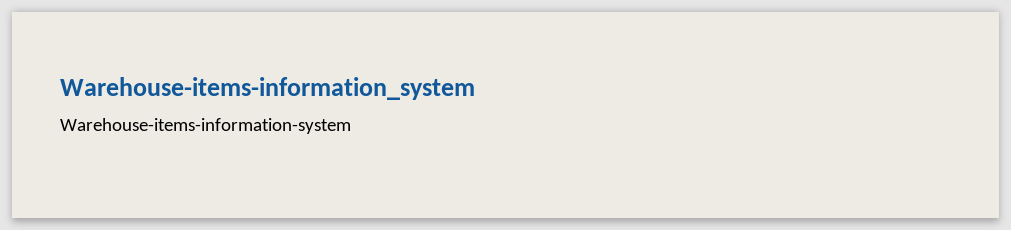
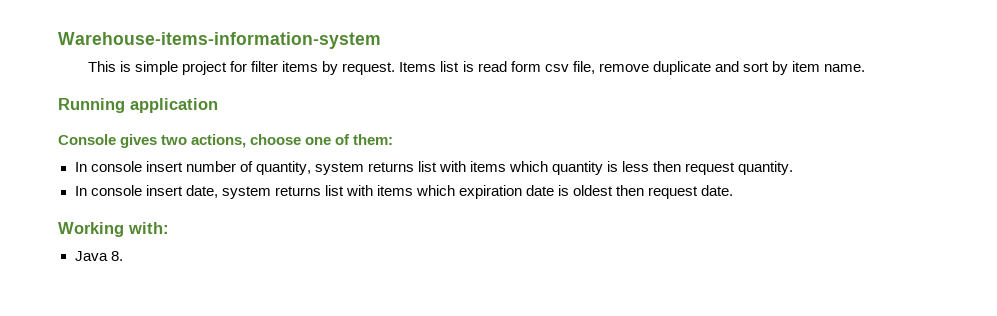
[60,77,475,100] [60,118,351,134] Warehouse-items-information_system // Warehouse-items-information-system -> [58,32,381,49] [87,61,866,75] [58,98,218,113] [58,134,394,148] [74,161,794,175] [74,185,734,199] [58,222,169,237] [74,251,123,261] Warehouse-items-information-system // This is simple project for filter items by request. Items list is read form csv file, remove duplicate and sort by item name. // Running application // Console gives two actions, choose one of them: // In console insert number of quantity, system returns list with items which quantity is less then request quantity. // In console insert date, system returns list with items which expiration date is oldest then request date. // Working with: // Java 8.

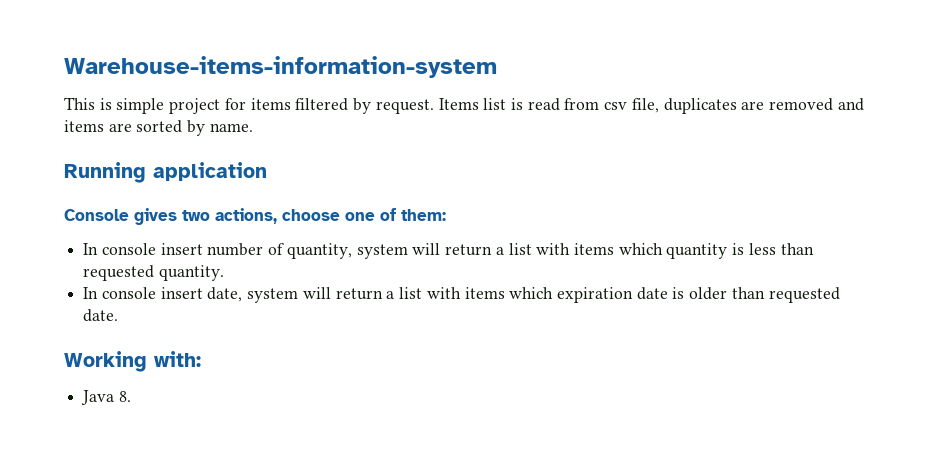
[251,61,319,72] filter items -> [250,98,349,111] items filtered
[510,61,541,72] form -> [564,98,600,110] from
[598,61,820,75] remove duplicate and sort by item -> [663,98,864,114] [64,120,206,136] duplicates are removed and items are sorted by
[367,162,414,172] returns -> [412,243,504,256] will return a
[653,161,736,175] then request -> [780,243,814,255] [83,265,155,281] than requested
[274,186,321,196] returns -> [302,287,395,300] will return a
[573,185,699,199] oldest then request -> [689,287,840,303] older than requested

